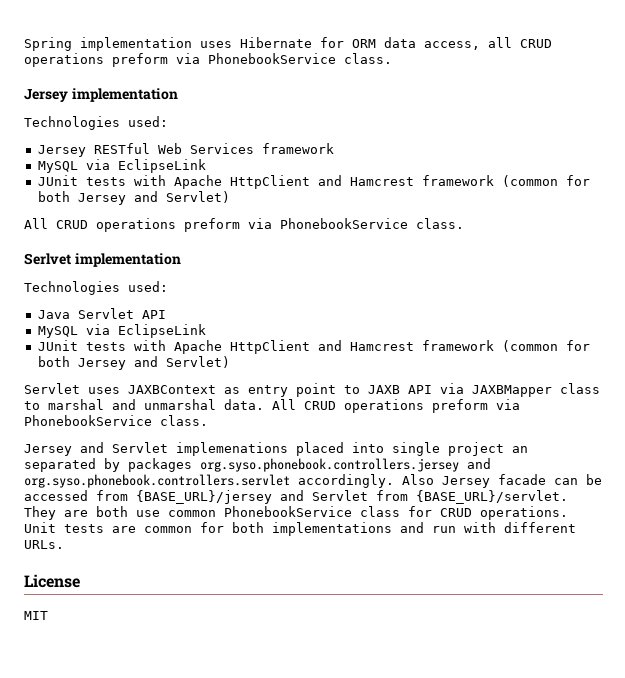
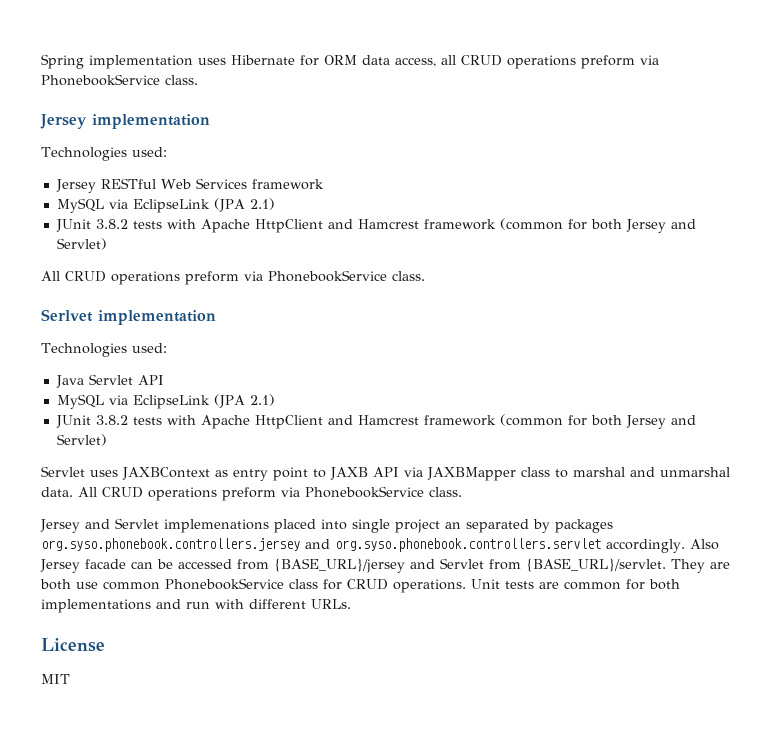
[37,175,78,186] // JUnit -> [213,198,275,212] [55,219,128,232] (JPA 2.1) // JUnit 3.8.2
[37,340,78,351] // JUnit -> [213,394,275,408] [55,415,128,428] (JPA 2.1) // JUnit 3.8.2

